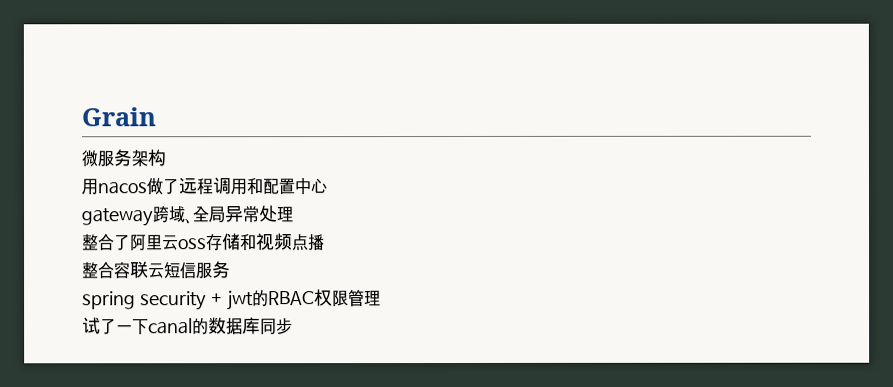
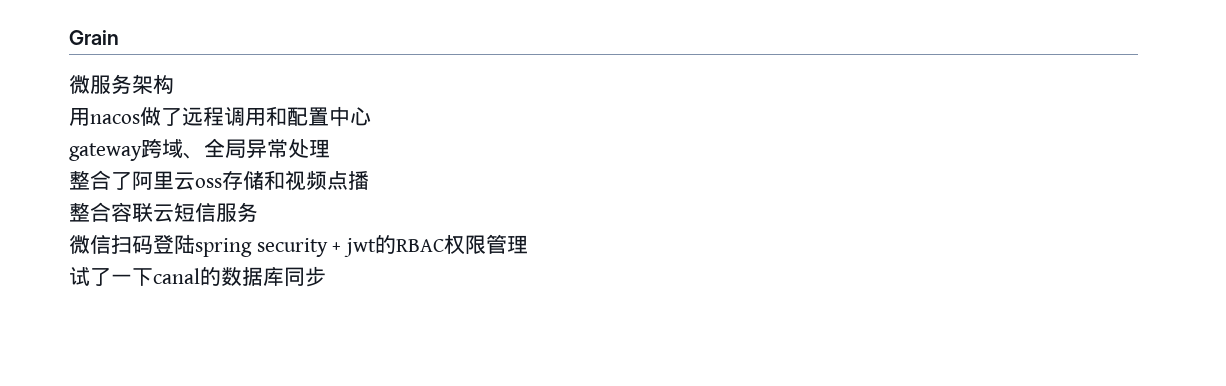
(231, 270) none -> [69,234,195,254] 微信扫码登陆

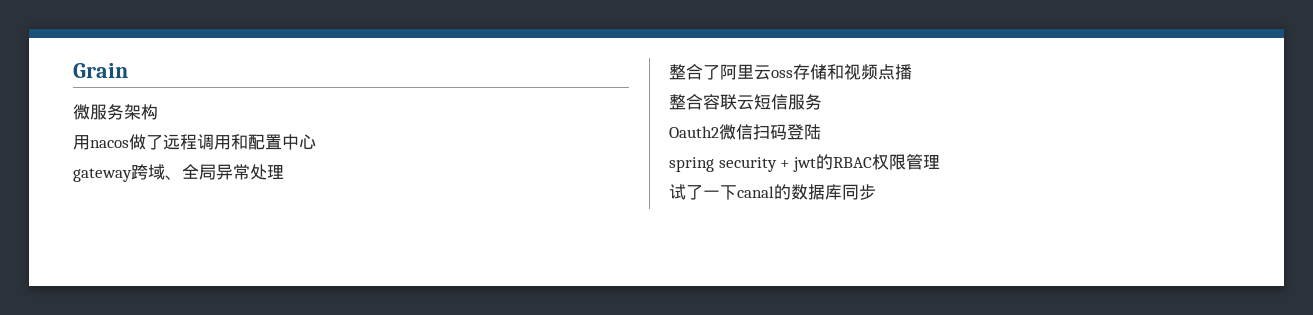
(258, 212) none -> [669,126,719,138] Oauth2
(195, 244) none -> (821, 132) //

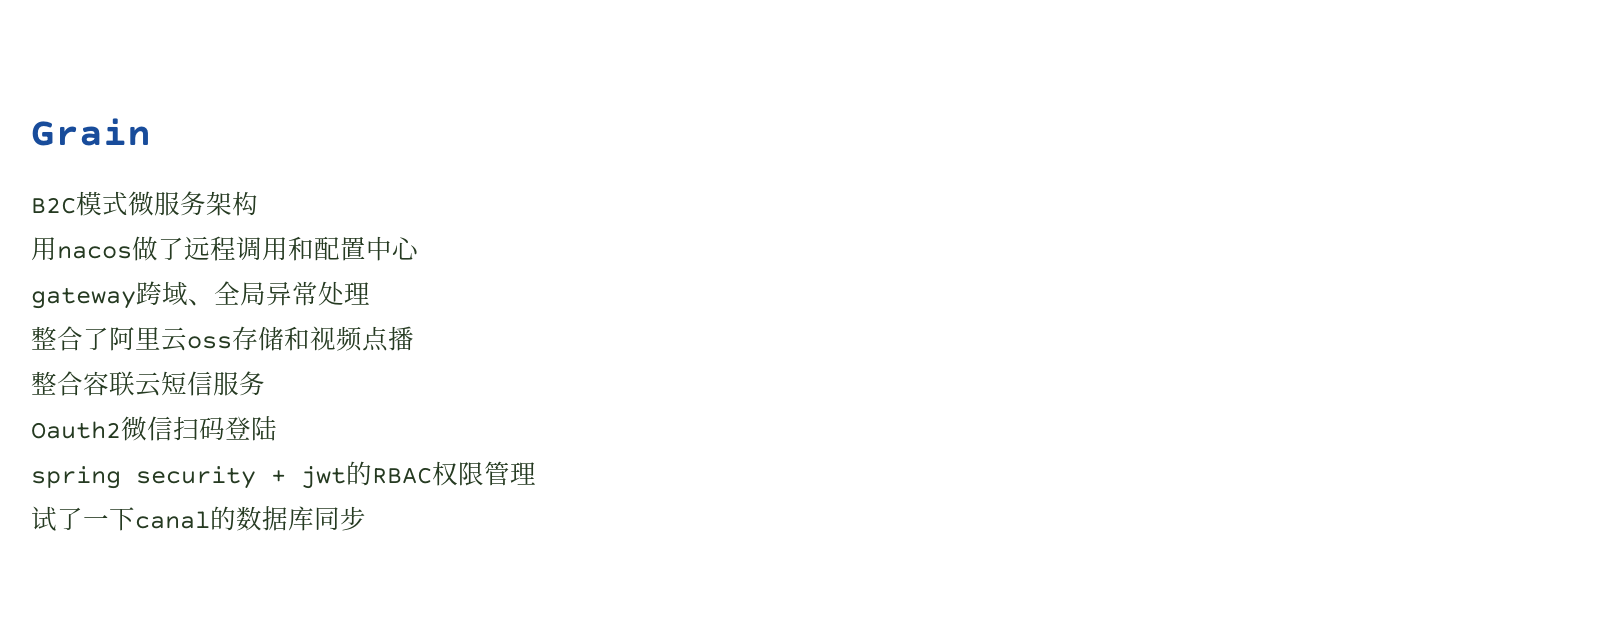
(128, 70) none -> [31,191,128,216] B2C模式

